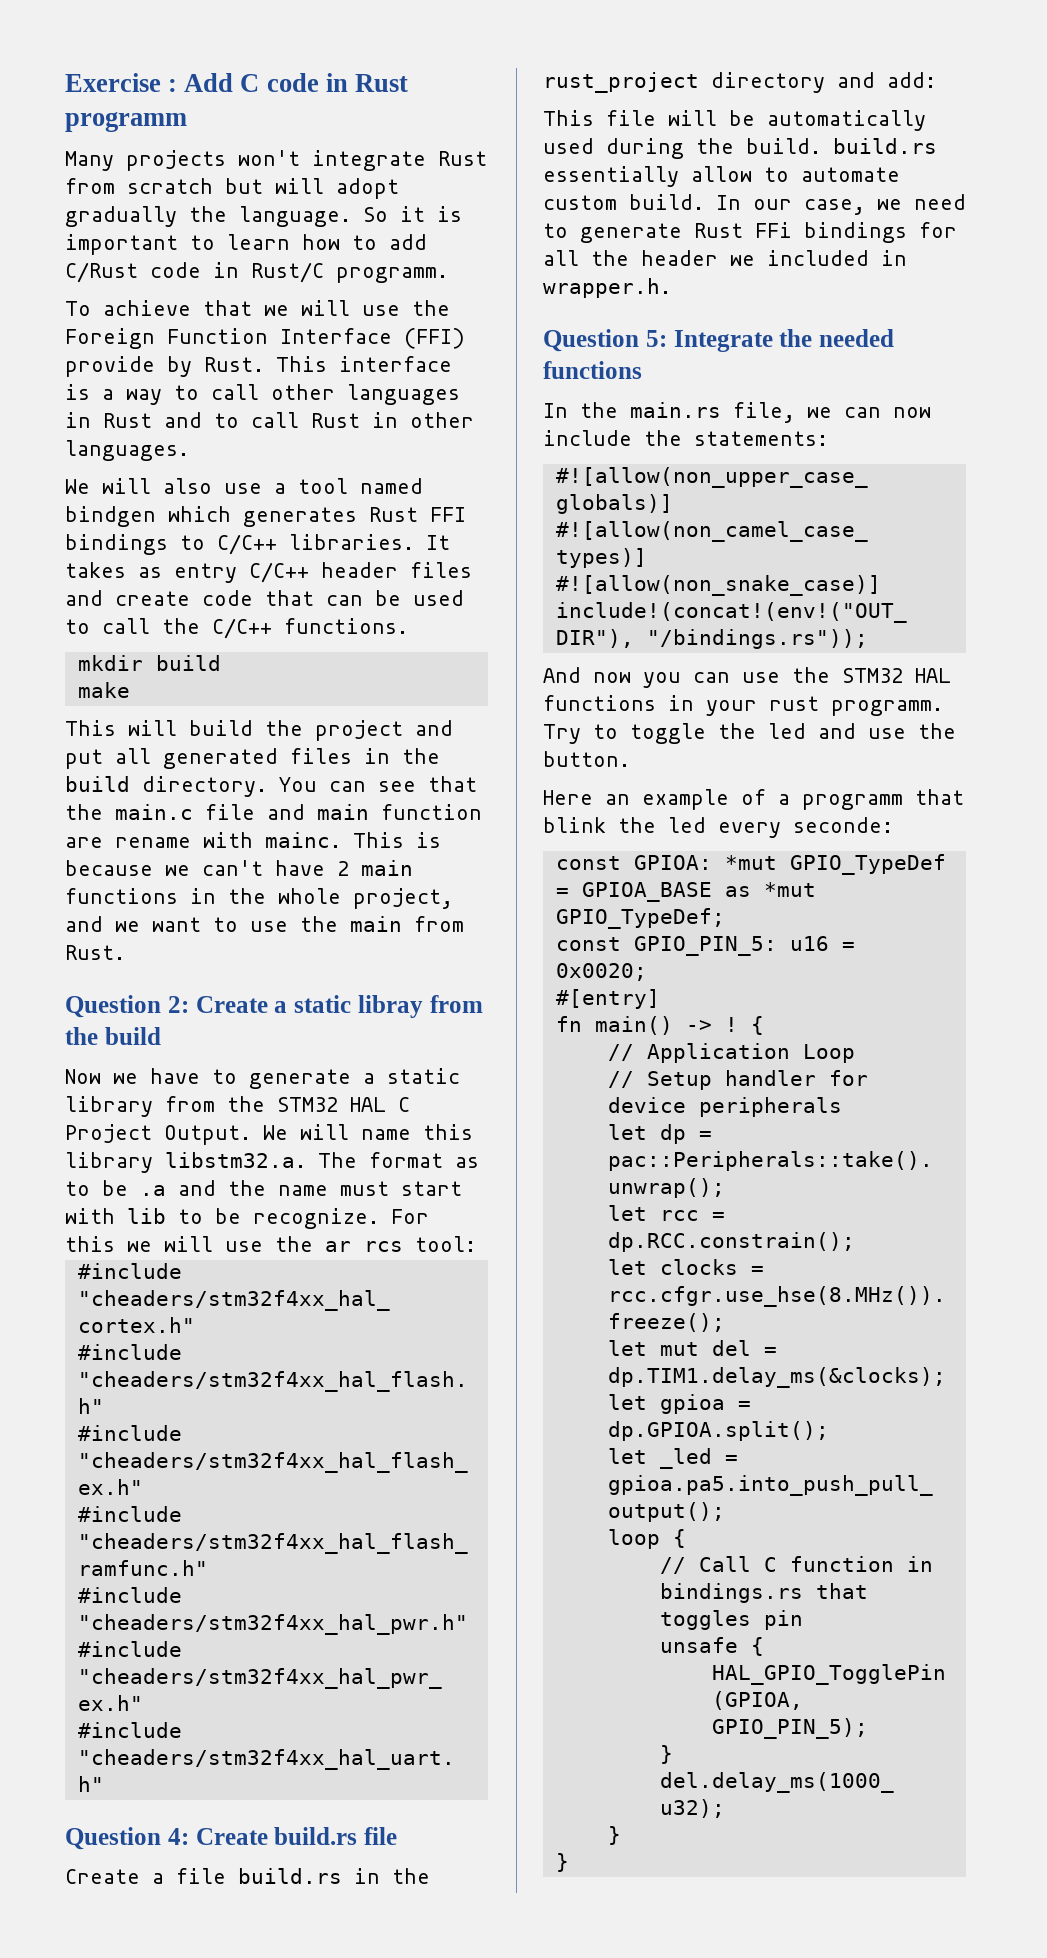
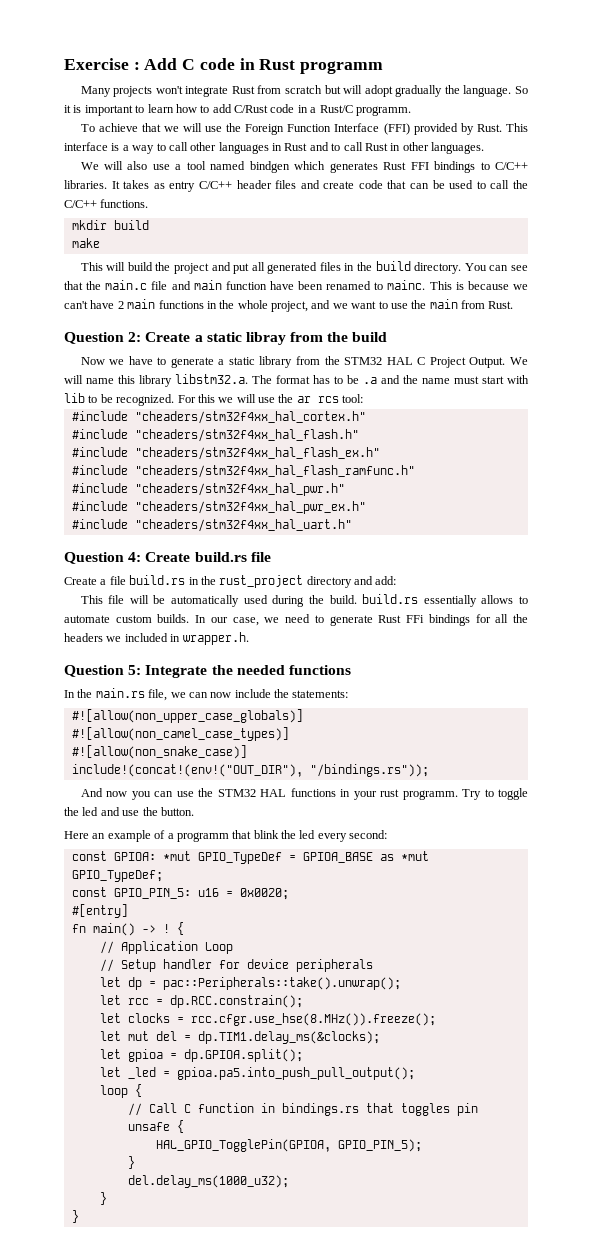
(239, 270) none -> [310,107,317,113] a
[65,356,155,377] provide -> [413,123,458,135] provided
[65,832,253,848] are rename with -> [269,281,384,290] have been renamed to
[455,1157,479,1168] as -> [313,375,330,384] has
[253,1208,379,1229] recognize. -> [116,394,175,406] recognized.
[691,166,752,182] allow -> [481,595,514,604] allows
[629,194,704,210] build. -> [157,614,190,623] builds.
[641,250,718,266] header -> [64,633,103,642] headers
[793,817,893,833] seconde: -> [349,830,388,839] second:

